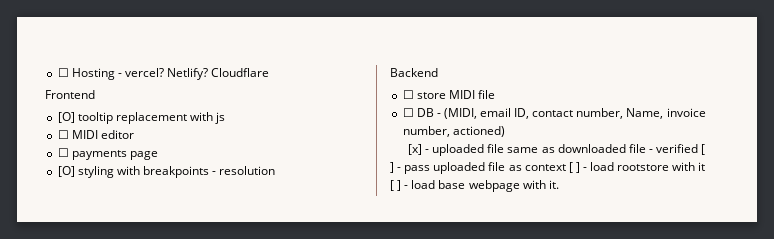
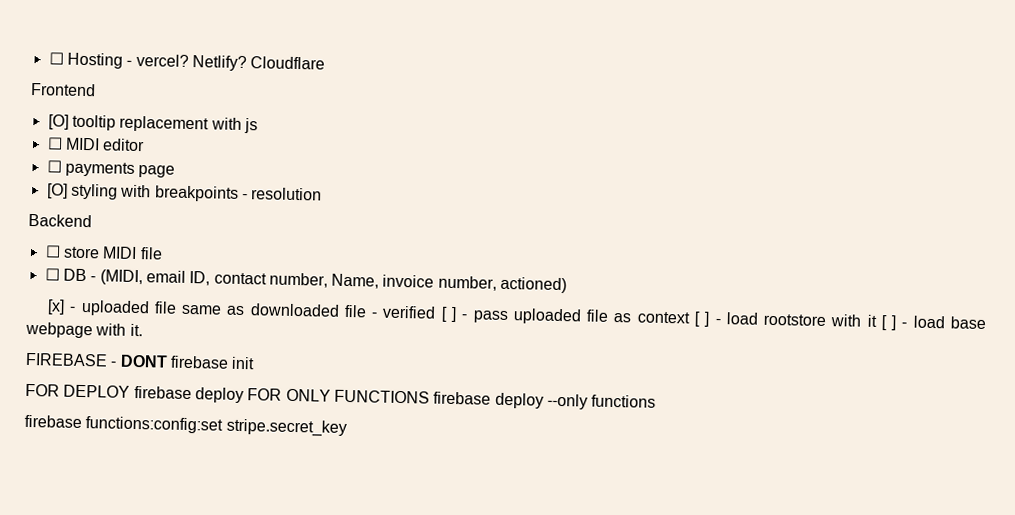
(559, 184) none -> [25,352,256,370] [25,383,657,410] [24,414,347,437] // FIREBASE - DONT firebase init // FOR DEPLOY firebase deploy FOR ONLY FUNCTIONS firebase deploy --only functions // firebase functions:config:set stripe.secret_key

